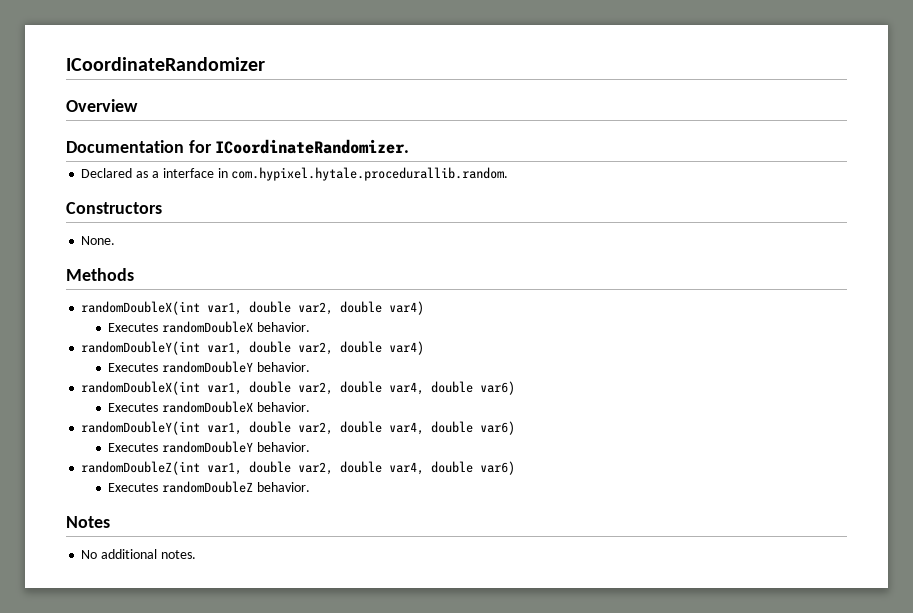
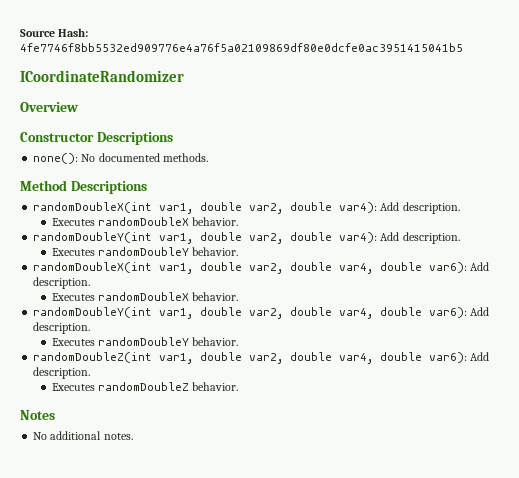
(66, 64) none -> [20,28,89,37] [20,43,463,52] Source Hash: 4fe7746f8bb5532ed909776e4a76f5a02109869df80e0dcfe0ac3951415041b5 //
[66,139,410,154] [81,167,509,181] [66,202,162,214] [81,236,116,245] [66,268,134,281] [81,301,425,315] [108,321,310,333] [81,341,425,355] Documentation for ICoordinateRandomizer. // Declared as a interface in com.hypixel.hytale.procedurallib.random. // Constructors // None. // Methods // randomDoubleX(int var1, double var2, double var4) // Executes randomDoubleX behavior. // randomDoubleY(int var1, double var2, double var4) -> [20,132,173,145] [33,153,208,164] [20,180,147,194] [33,202,460,214] [51,217,239,226] [33,232,460,244] Constructor Descriptions // none(): No documented methods. // Method Descriptions // randomDoubleX(int var1, double var2, double var4): Add description. // Executes randomDoubleX behavior. // randomDoubleY(int var1, double var2, double var4): Add description.
[480,381,516,395] var6) -> [429,262,490,273] [33,277,91,289] var6): Add description.
[480,421,516,435] var6) -> [429,307,490,318] [33,322,91,334] var6): Add description.
[480,461,516,475] var6) -> [429,352,490,363] [33,367,91,379] var6): Add description.

